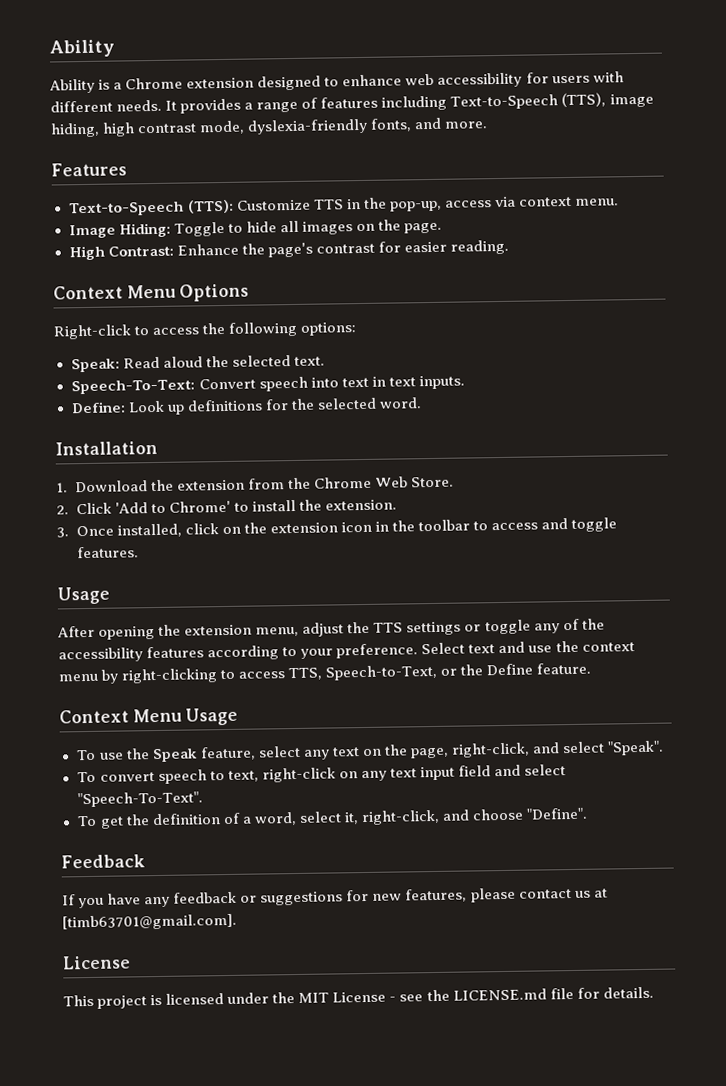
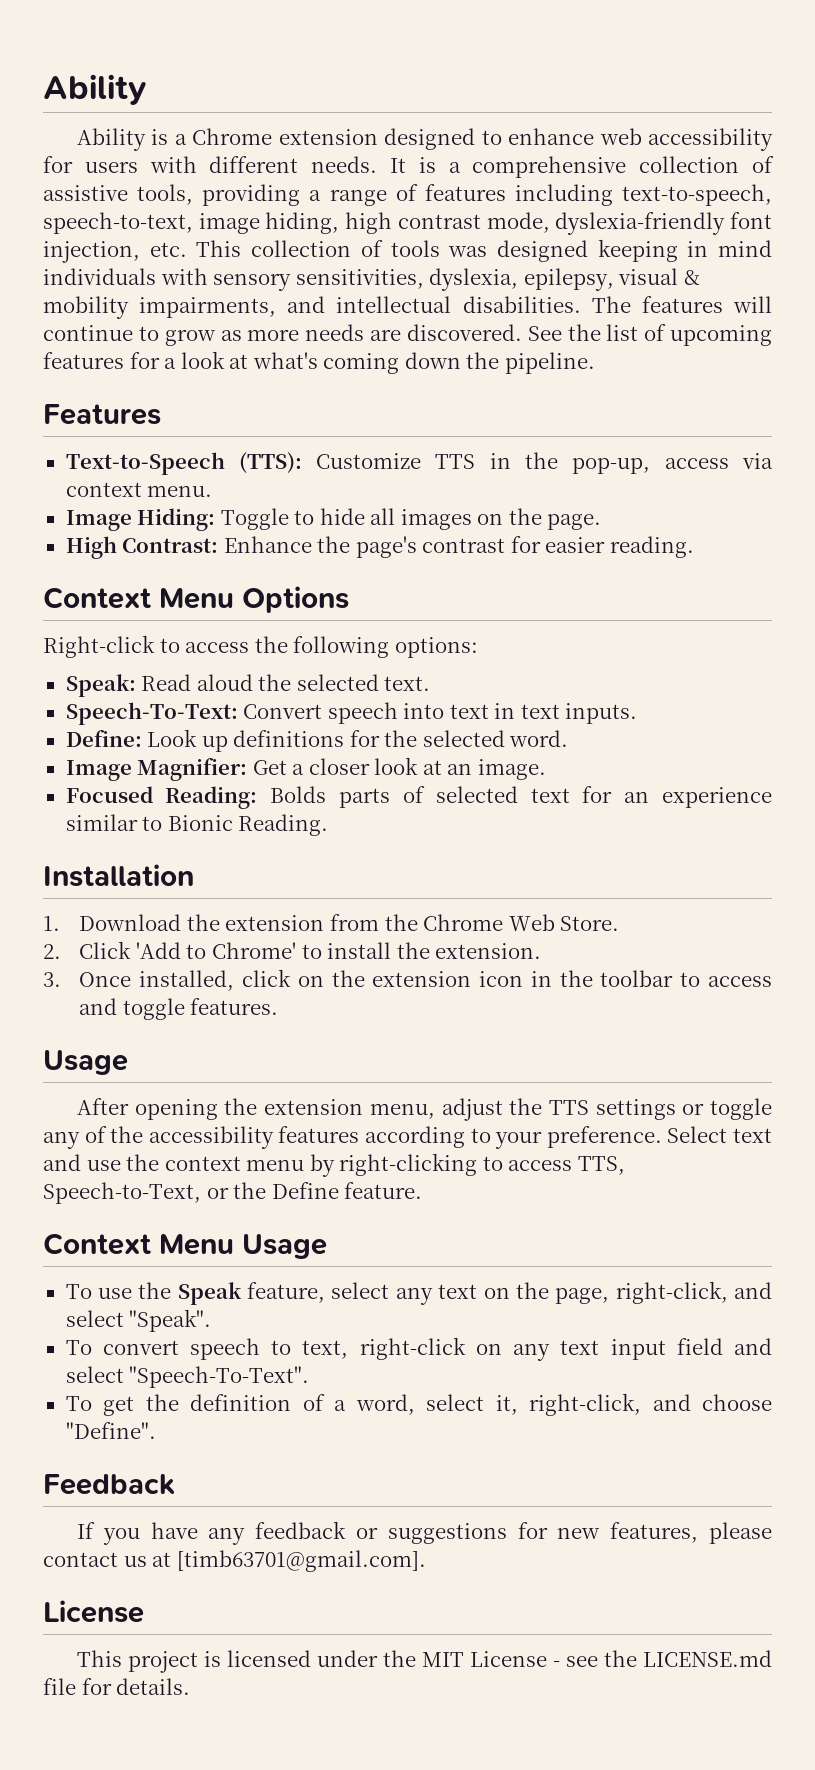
[180,98,242,114] provides -> [418,156,774,178] [43,184,301,206] is a comprehensive collection of assistive tools, providing
[450,92,607,110] Text-to-Speech (TTS), -> [622,184,772,206] [43,212,193,234] text-to-speech, speech-to-text,
[370,117,489,132] fonts, and more. -> [730,212,772,229] [43,239,772,263] [43,268,700,291] [43,296,772,319] [43,324,773,346] [43,351,595,374] font injection, etc. This collection of tools was designed keeping in mind individuals with sensory sensitivities, dyslexia, epilepsy, visual & mobility impairments, and intellectual disabilities. The features will continue to grow as more needs are discovered. See the list of upcoming features for a look at what's coming down the pipeline.
(422, 403) none -> [65,757,546,781] [65,786,772,809] [65,814,329,836] // Image Magnifier: Get a closer look at an image. // Focused Reading: Bolds parts of selected text for an experience similar to Bionic Reading.

